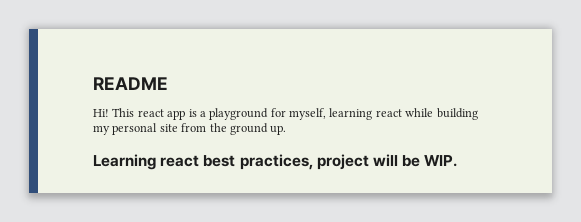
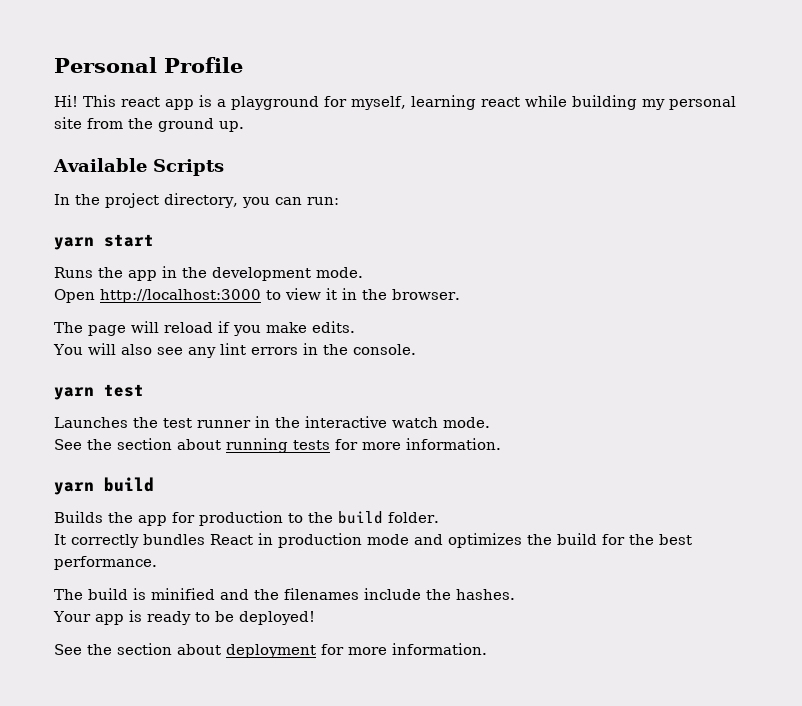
[93,77,168,90] README -> [54,57,243,73] Personal Profile
[93,154,458,170] Learning react best practices, project will be WIP. -> [53,158,224,176] [54,193,339,208] [54,234,154,250] [54,266,363,281] [54,288,460,303] [54,321,355,336] [53,343,416,358] [54,384,144,400] [54,416,490,428] [54,438,501,453] [54,477,154,495] [54,511,439,526] [54,533,692,548] [54,556,157,570] [54,588,515,600] [53,610,315,625] [54,643,487,658] Available Scripts // In the project directory, you can run: // yarn start // Runs the app in the development mode. // Open http://localhost:3000 to view it in the browser. // The page will reload if you make edits. // You will also see any lint errors in the console. // yarn test // Launches the test runner in the interactive watch mode. // See the section about running tests for more information. // yarn build // Builds the app for production to the build folder. // It correctly bundles React in production mode and optimizes the build for the best performance. // The build is minified and the filenames include the hashes. // Your app is ready to be deployed! // See the section about deployment for more information.

